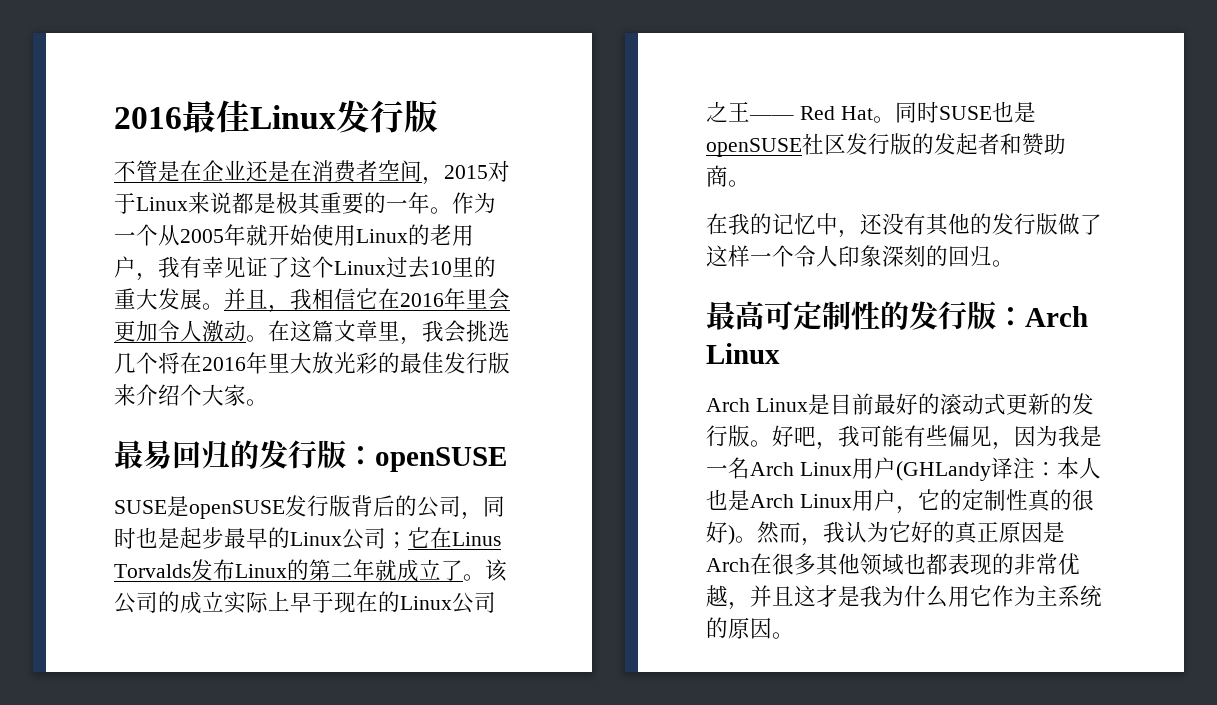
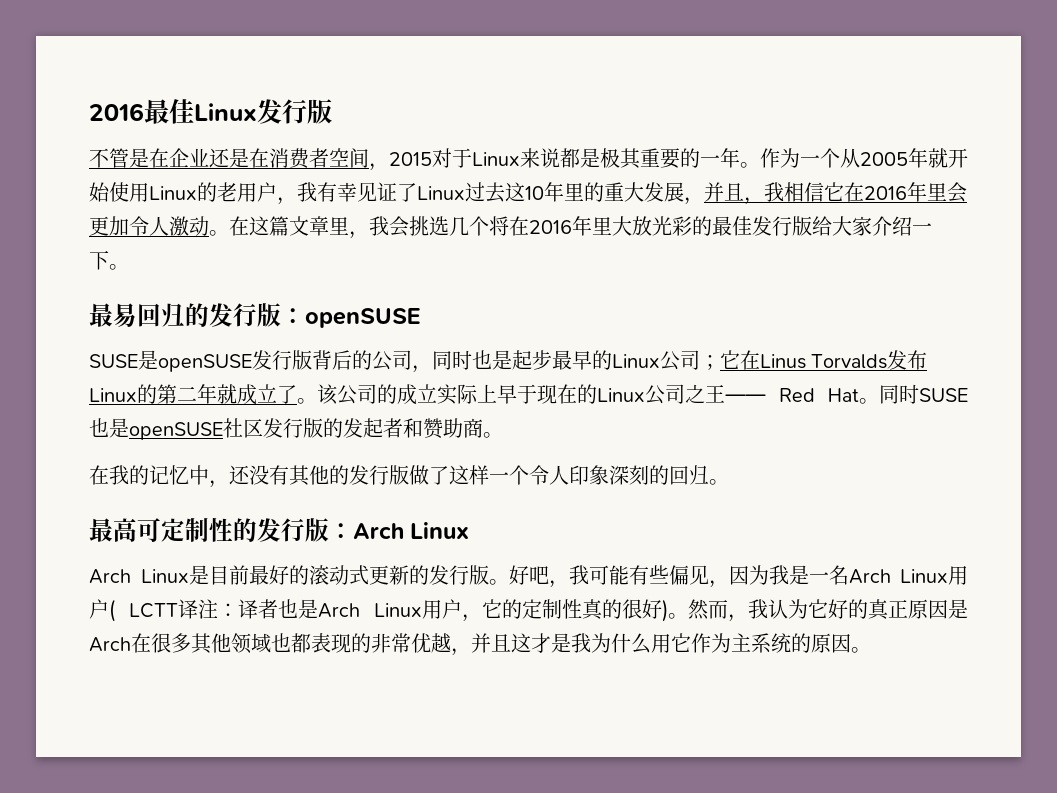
[290,256,334,278] 这个 -> (417, 192) none
[430,261,452,275] 10 -> [505,182,564,202] 这10年
[202,303,224,310] 。 -> [684,197,704,205] ，
[114,384,246,406] 来介绍个大家 -> [812,216,932,236] [89,250,109,270] 给大家介绍一下
[895,457,1101,481] (GHLandy译注：本人 -> [109,599,278,622] ( LCTT译注：译者

